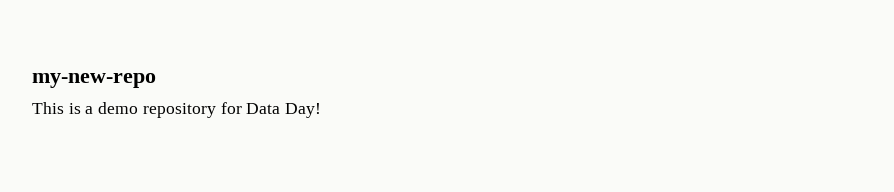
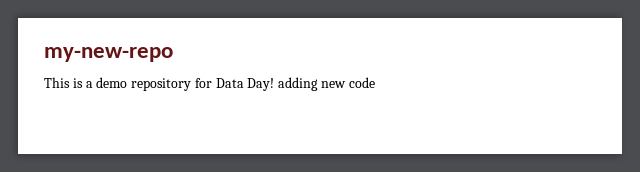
(322, 110) none -> [278,77,375,91] adding new code

